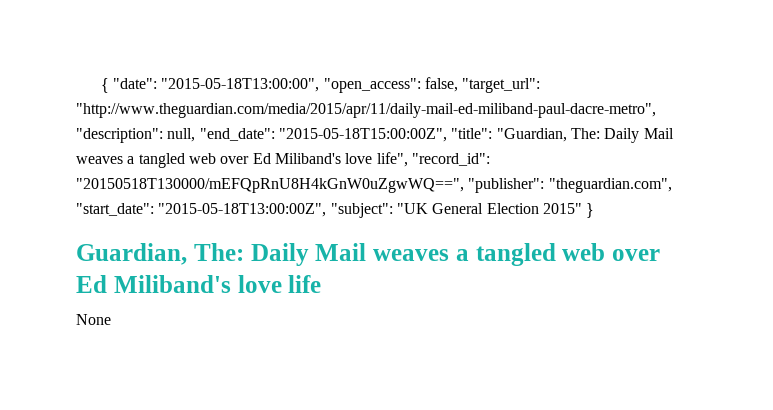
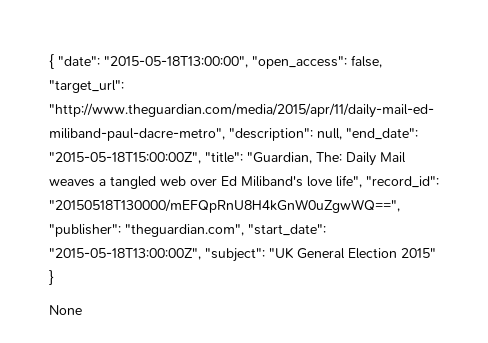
[76,243,660,266] [76,275,322,293] // Guardian, The: Daily Mail weaves a tangled web over Ed Miliband's love life -> (54, 277) none

